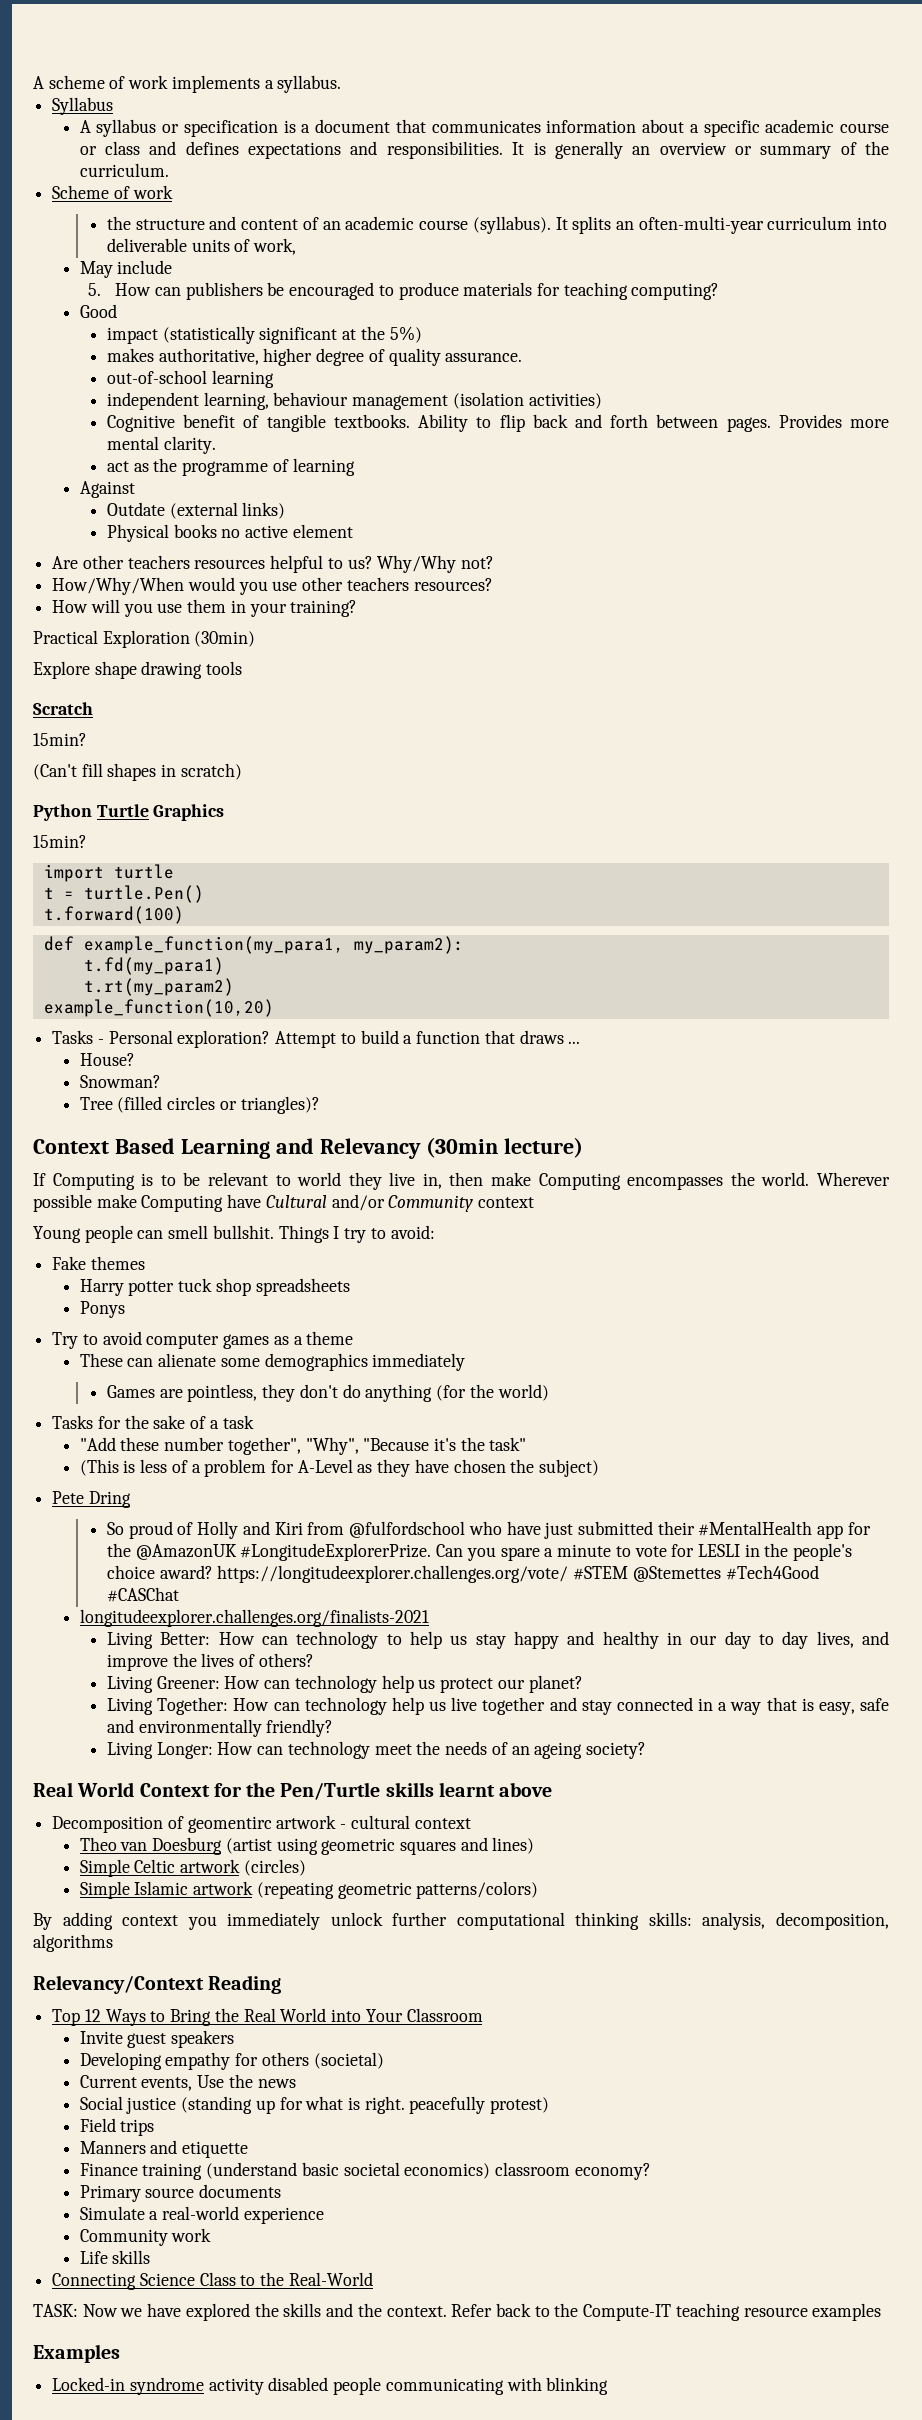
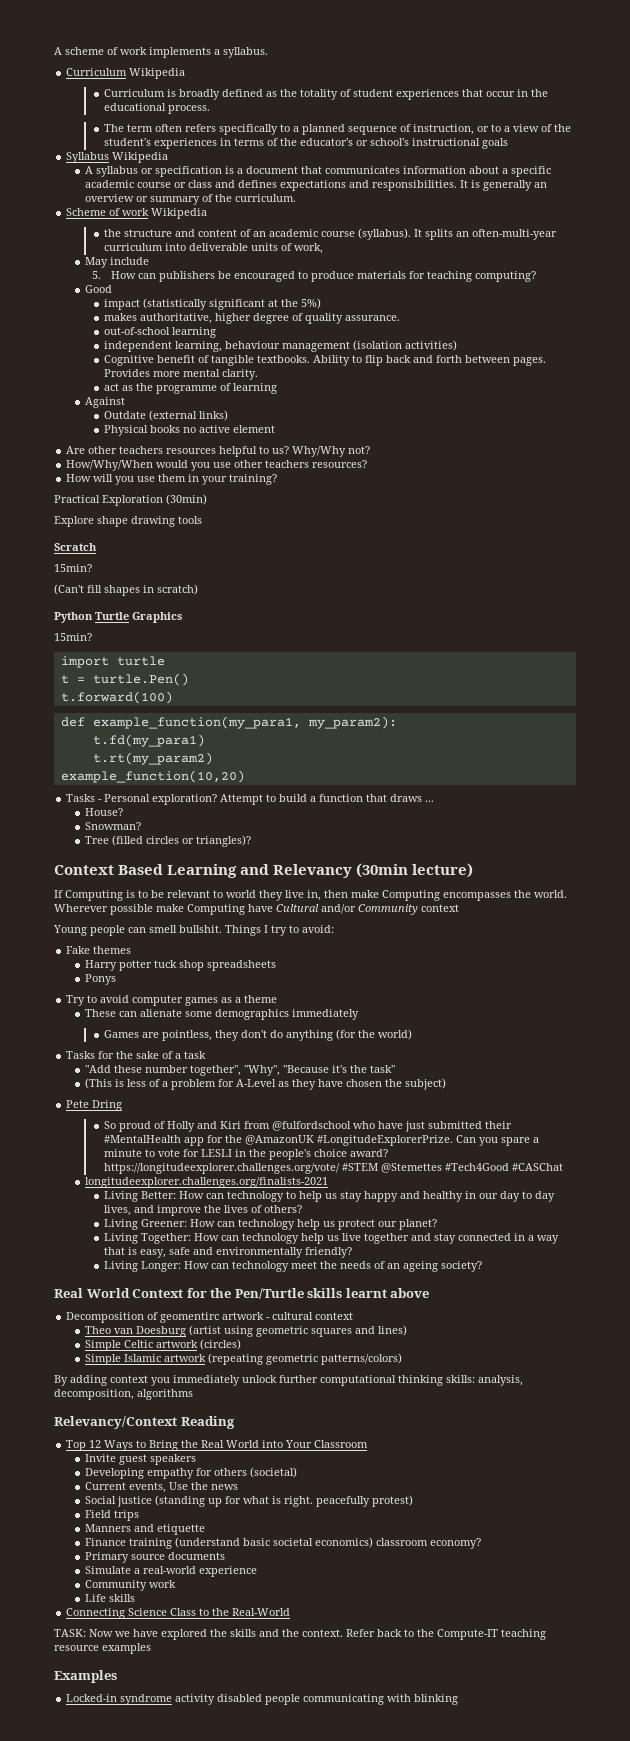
(342, 84) none -> [66,68,186,79] [104,89,549,100] [104,103,211,114] [104,124,572,135] [104,138,509,149] // Curriculum Wikipedia // Curriculum is broadly defined as the totality of student experiences that occur in the educational process. // The term often refers specifically to a planned sequence of instruction, or to a view of the student's experiences in terms of the educator's or school's instructional goals
(114, 106) none -> [112,152,169,163] Wikipedia
(173, 192) none -> [151,208,208,219] Wikipedia

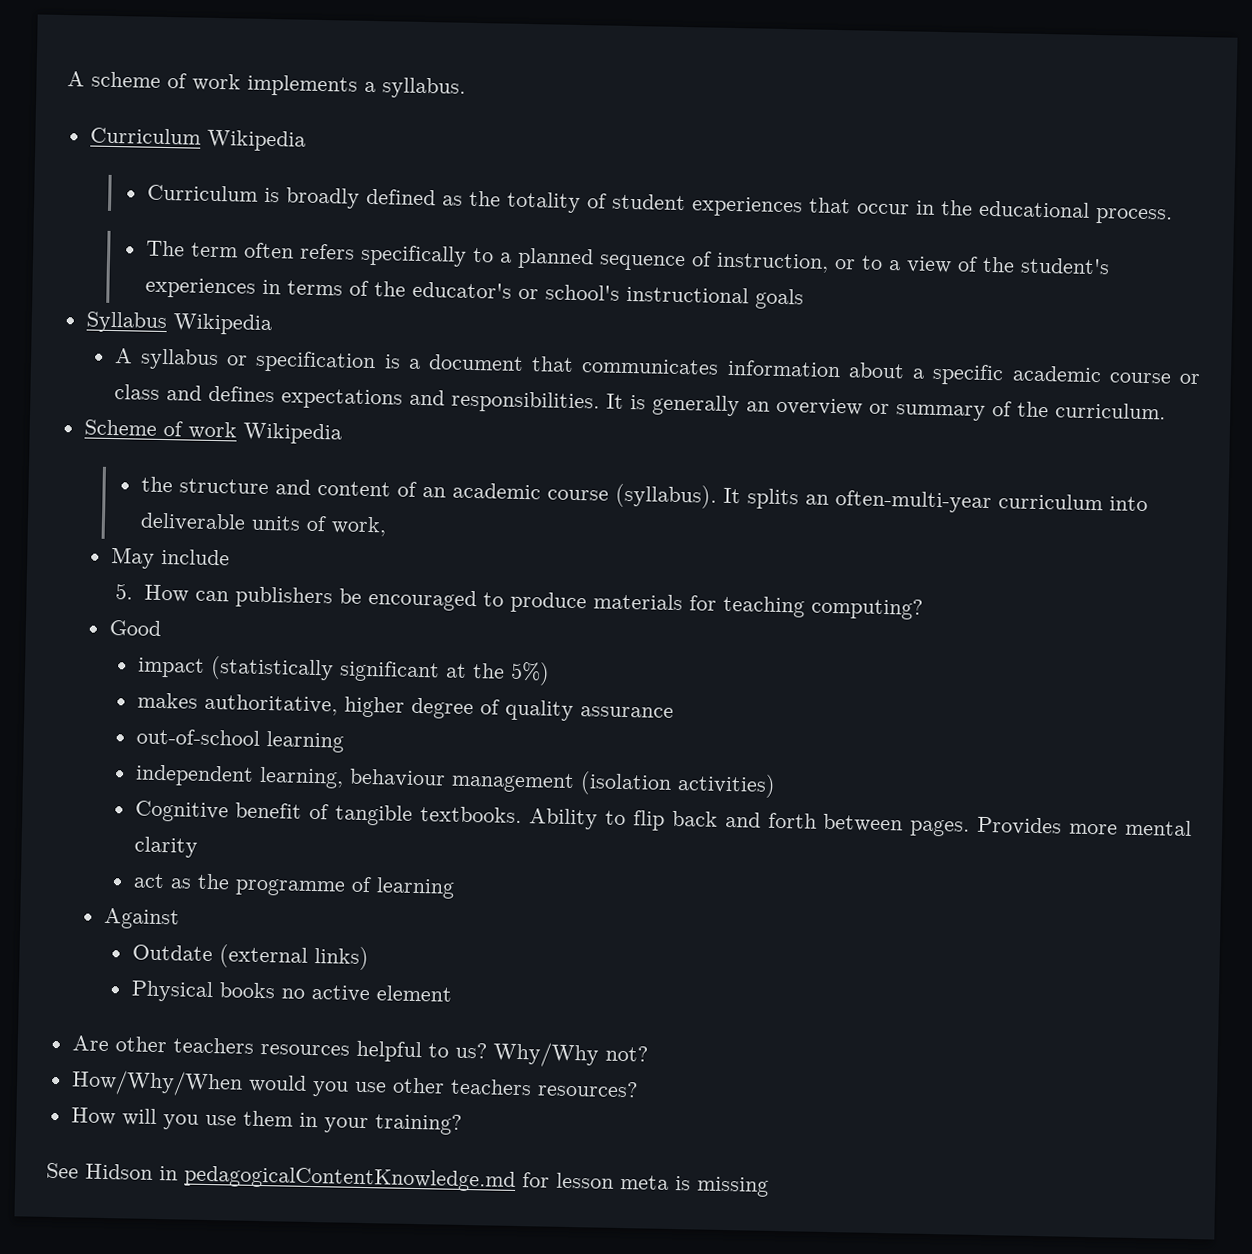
[345,315,401,321] assurance. -> [579,706,674,718] assurance
[222,369,259,380] clarity. -> [133,836,198,858] clarity
[54,494,207,506] [54,516,202,527] [54,543,97,551] [54,564,92,572] [54,584,198,596] [54,612,182,623] [54,633,92,641] [60,656,165,668] [60,673,189,686] [60,691,173,704] [60,716,397,729] [92,734,205,747] [92,752,213,765] [60,770,245,783] [66,794,435,805] [85,808,124,816] [85,822,142,830] [85,835,252,847] [54,863,474,878] [54,890,567,901] [54,904,459,915] [53,925,334,936] [66,946,132,954] [85,960,277,971] [85,974,117,985] [66,995,278,1006] [85,1009,360,1020] [104,1029,413,1041] [66,1051,207,1059] [85,1065,396,1076] [85,1078,447,1090] [66,1100,123,1111] [104,1121,513,1132] [104,1135,540,1146] [104,1149,389,1160] [104,1163,564,1174] [85,1177,329,1188] [104,1191,556,1202] [104,1205,303,1216] [104,1219,438,1230] [104,1233,560,1244] [104,1247,353,1258] [104,1261,483,1272] [54,1288,430,1299] [66,1312,354,1323] [85,1325,408,1337] [85,1339,242,1351] [85,1353,403,1365] [54,1375,523,1386] [54,1389,193,1400] [54,1416,235,1429] [66,1440,369,1451] [85,1454,197,1465] [85,1467,298,1479] [85,1482,239,1493] [85,1495,414,1507] [85,1510,140,1521] [85,1524,206,1535] [85,1537,482,1549] [85,1552,226,1563] [85,1566,258,1577] [85,1580,177,1591] [85,1594,136,1602] [66,1608,291,1619] [54,1629,546,1640] [54,1643,151,1654] [54,1670,117,1683] [66,1694,459,1705] Practical Exploration (30min) // Explore shape drawing tools // Scratch // 15min? // (Can't fill shapes in scratch) // Python Turtle Graphics // 15min? // import turtle // t = turtle.Pen() // t.forward(100) // def example_function(my_para1, my_param2): // t.fd(my_para1) // t.rt(my_param2) // example_function(10,20) // Tasks - Personal exploration? Attempt to build a function that draws ... // House? // Snowman? // Tree (filled circles or triangles)? // Context Based Learning and Relevancy (30min lecture) // If Computing is to be relevant to world they live in, then make Computing encompasses the world. Wherever possible make Computing have Cultural and/or Community context // Young people can smell bullshit. Things I try to avoid: // Fake themes // Harry potter tuck shop spreadsheets // Ponys // Try to avoid computer games as a theme // These can alienate some demographics immediately // Games are pointless, they don't do anything (for the world) // Tasks for the sake of a task // "Add these number together", "Why", "Because it's the task" // (This is less of a problem for A-Level as they have chosen the subject) // Pete Dring // So proud of Holly and Kiri from @fulfordschool who have just submitted their #MentalHealth app for the @AmazonUK #LongitudeExplorerPrize. Can you spare a minute to vote for LESLI in the people's choice award? https://longitudeexplorer.challenges.org/vote/ #STEM @Stemettes #Tech4Good #CASChat // longitudeexplorer.challenges.org/finalists-2021 // Living Better: How can technology to help us stay happy and healthy in our day to day lives, and improve the lives of others? // Living Greener: How can technology help us protect our planet? // Living Together: How can technology help us live together and stay connected in a way that is easy, safe and environmentally friendly? // Living Longer: How can technology meet the needs of an ageing society? // Real World Context for the Pen/Turtle skills learnt above // Decomposition of geomentirc artwork - cultural context // Theo van Doesburg (artist using geometric squares and lines) // Simple Celtic artwork (circles) // Simple Islamic artwork (repeating geometric patterns/colors) // By adding context you immediately unlock further computational thinking skills: analysis, decomposition, algorithms // Relevancy/Context Reading // Top 12 Ways to Bring the Real World into Your Classroom // Invite guest speakers // Developing empathy for others (societal) // Current events, Use the news // Social justice (standing up for what is right. peacefully protest) // Field trips // Manners and etiquette // Finance training (understand basic societal economics) classroom economy? // Primary source documents // Simulate a real-world experience // Community work // Life skills // Connecting Science Class to the Real-World // TASK: Now we have explored the skills and the context. Refer back to the Compute-IT teaching resource examples // Examples // Locked-in syndrome activity disabled people communicating with blinking -> [46,1162,769,1197] See Hidson in pedagogicalContentKnowledge.md for lesson meta is missing

